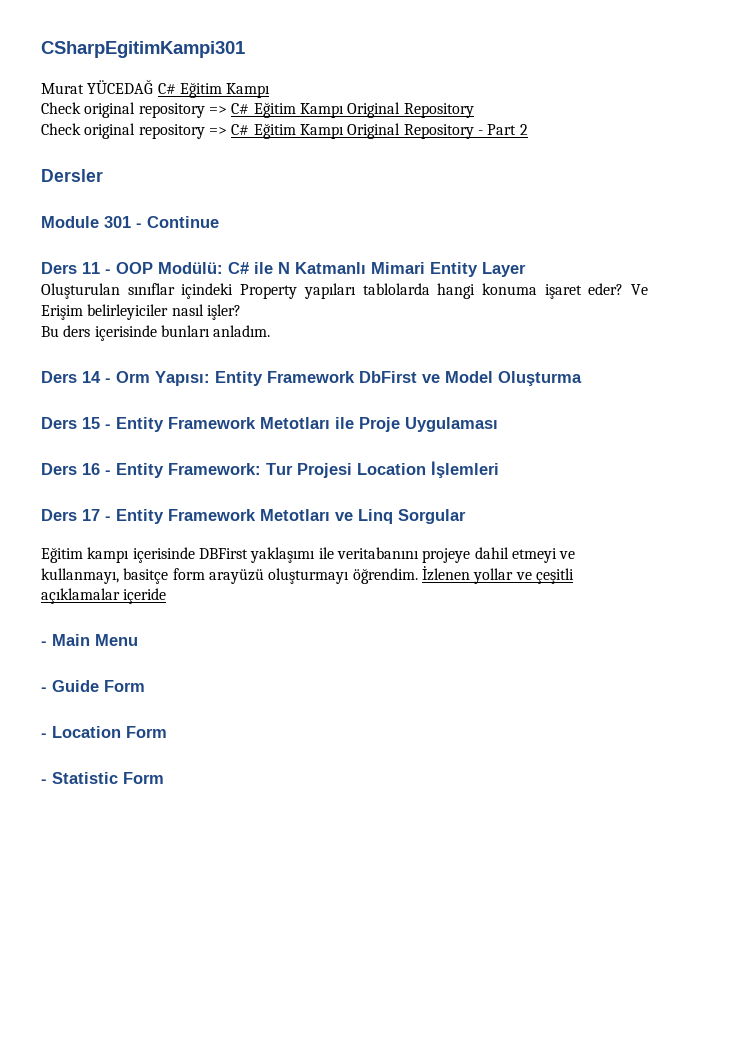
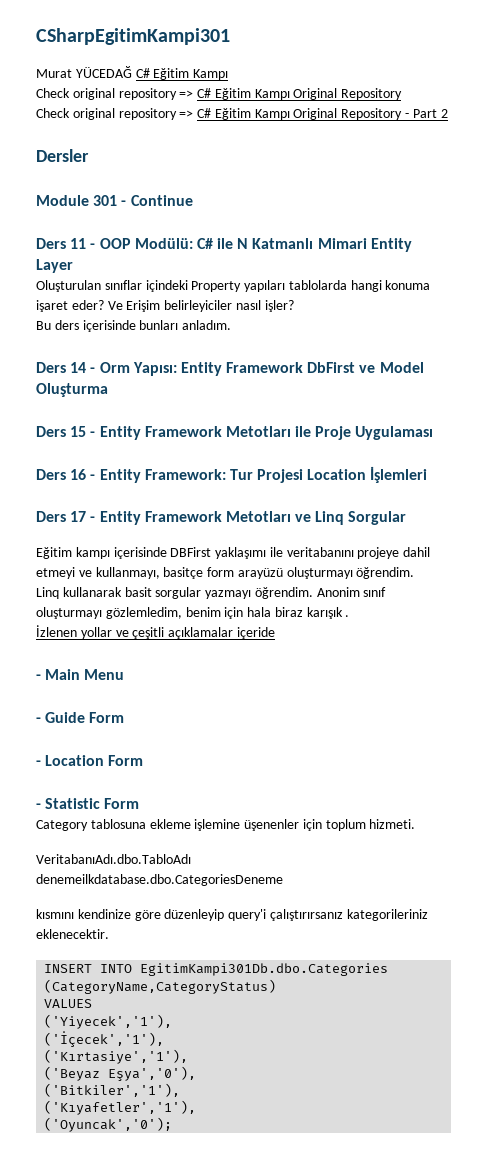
(418, 576) none -> [36,587,387,599] [36,607,350,619] // Linq kullanarak basit sorgular yazmayı öğrendim. Anonim sınıf oluşturmayı gözlemledim, benim için hala biraz karışık . //
(164, 778) none -> [36,819,416,831] [36,854,191,864] [36,874,283,886] [36,909,428,921] [36,929,109,939] [44,963,389,976] [44,979,277,994] [44,999,93,1008] [44,1014,173,1029] [44,1031,165,1047] [44,1049,189,1064] [44,1066,197,1081] [44,1083,181,1097] [44,1100,197,1115] [44,1117,173,1132] // Category tablosuna ekleme işlemine üşenenler için toplum hizmeti. // VeritabanıAdı.dbo.TabloAdı // denemeilkdatabase.dbo.CategoriesDeneme // kısmını kendinize göre düzenleyip query'i çalıştırırsanız kategorileriniz eklenecektir. // INSERT INTO EgitimKampi301Db.dbo.Categories (CategoryName,CategoryStatus) // VALUES // ('Yiyecek','1'), // ('İçecek','1'), // ('Kırtasiye','1'), // ('Beyaz Eşya','0'), // ('Bitkiler','1'), // ('Kıyafetler','1'), // ('Oyuncak','0');

